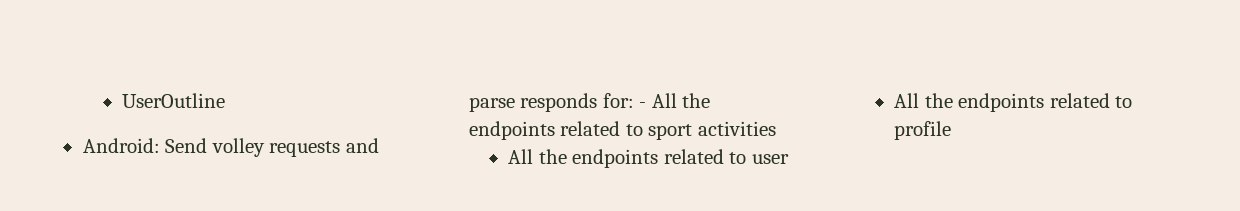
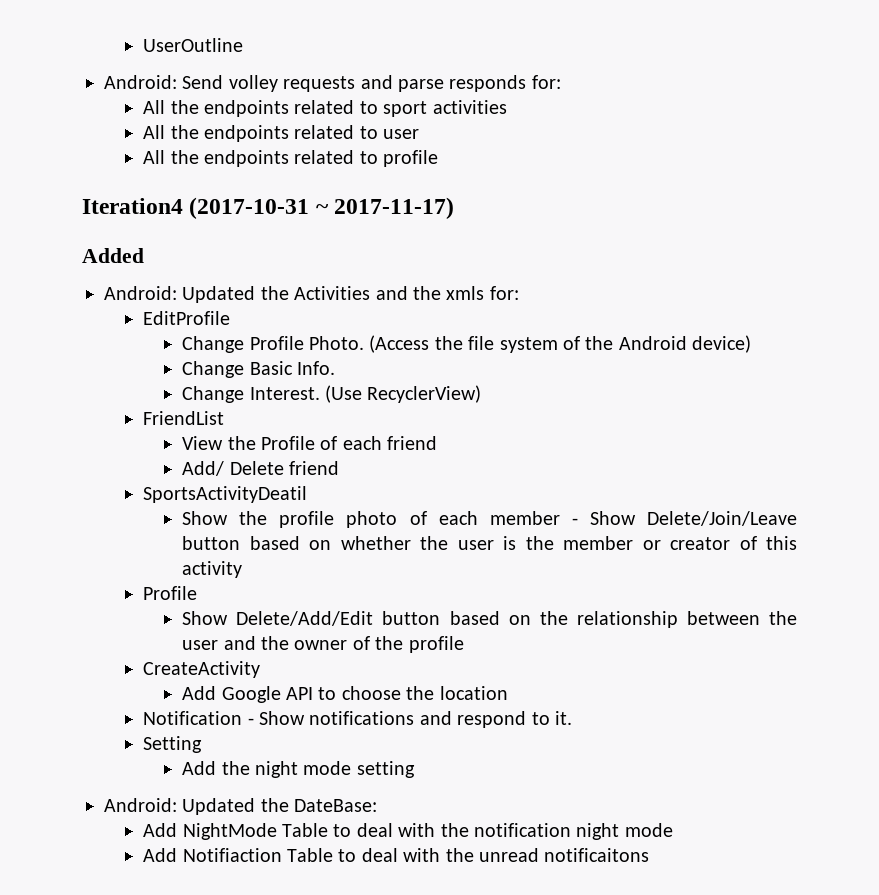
[639,102,647,108] - -> (561, 82) //
(952, 130) none -> [82,197,455,219] [82,248,144,263] [104,286,519,303] [143,311,231,325] [182,335,752,353] [182,361,335,378] [182,385,482,403] [143,411,225,425] [182,436,438,450] [182,461,339,476] [143,486,308,503] [182,511,797,528] [182,536,798,550] [182,561,243,578] [143,586,198,600] [182,611,797,628] [182,636,464,653] [143,661,261,678] [182,686,508,703] [143,711,572,728] [143,736,203,753] [182,761,415,778] [104,798,378,815] [143,823,673,840] [143,848,650,862] // Iteration4 (2017-10-31 ~ 2017-11-17) // Added // Android: Updated the Activities and the xmls for: // EditProfile // Change Profile Photo. (Access the file system of the Android device) // Change Basic Info. // Change Interest. (Use RecyclerView) // FriendList // View the Profile of each friend // Add/ Delete friend // SportsActivityDeatil // Show the profile photo of each member - Show Delete/Join/Leave button based on whether the user is the member or creator of this activity // Profile // Show Delete/Add/Edit button based on the relationship between the user and the owner of the profile // CreateActivity // Add Google API to choose the location // Notification - Show notifications and respond to it. // Setting // Add the night mode setting // Android: Updated the DateBase: // Add NightMode Table to deal with the notification night mode // Add Notifiaction Table to deal with the unread notificaitons

